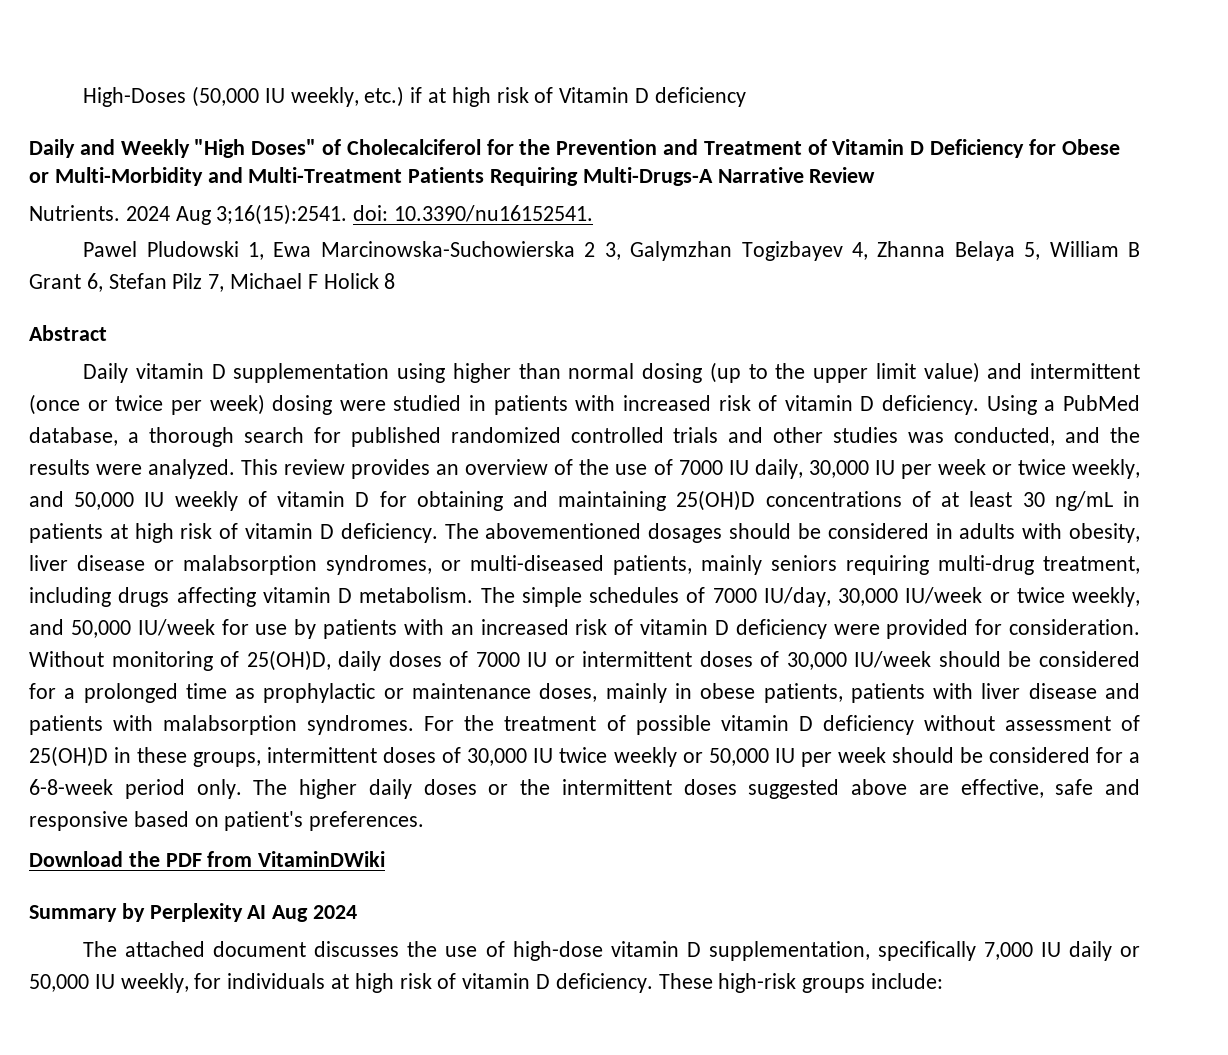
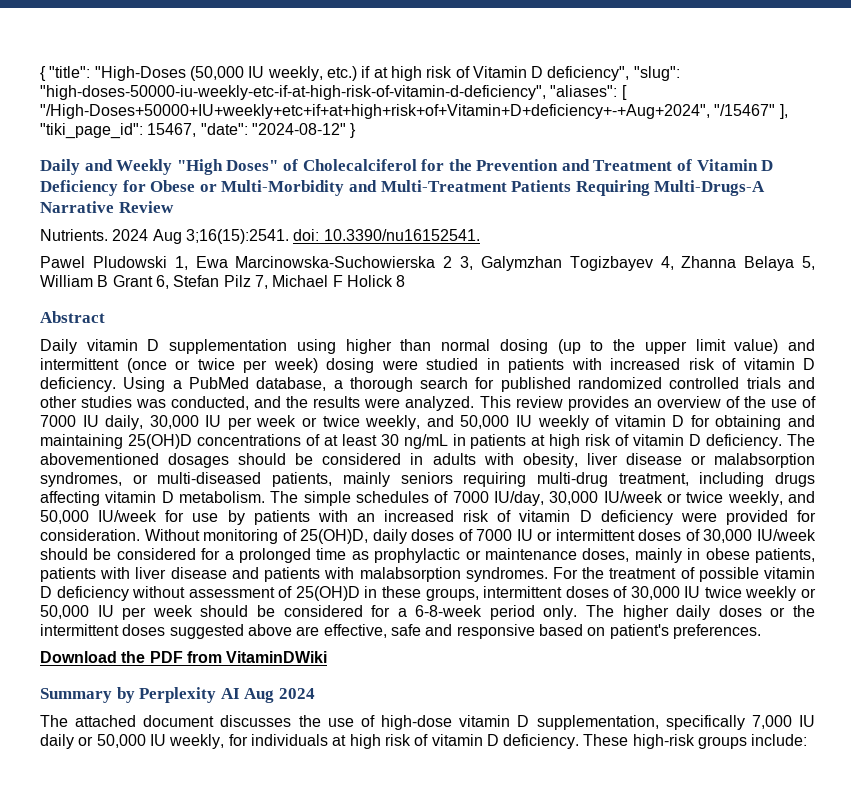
[83,87,187,107] High-Doses -> [40,66,186,81] { "title": "High-Doses
[654,87,746,107] deficiency -> [547,66,680,81] [40,85,627,100] [40,104,788,119] [40,123,357,139] deficiency", "slug": "high-doses-50000-iu-weekly-etc-if-at-high-risk-of-vitamin-d-deficiency", "aliases": [ "/High-Doses+50000+IU+weekly+etc+if+at+high+risk+of+Vitamin+D+deficiency+-+Aug+2024", "/15467" ], "tiki_page_id": 15467, "date": "2024-08-12" }

